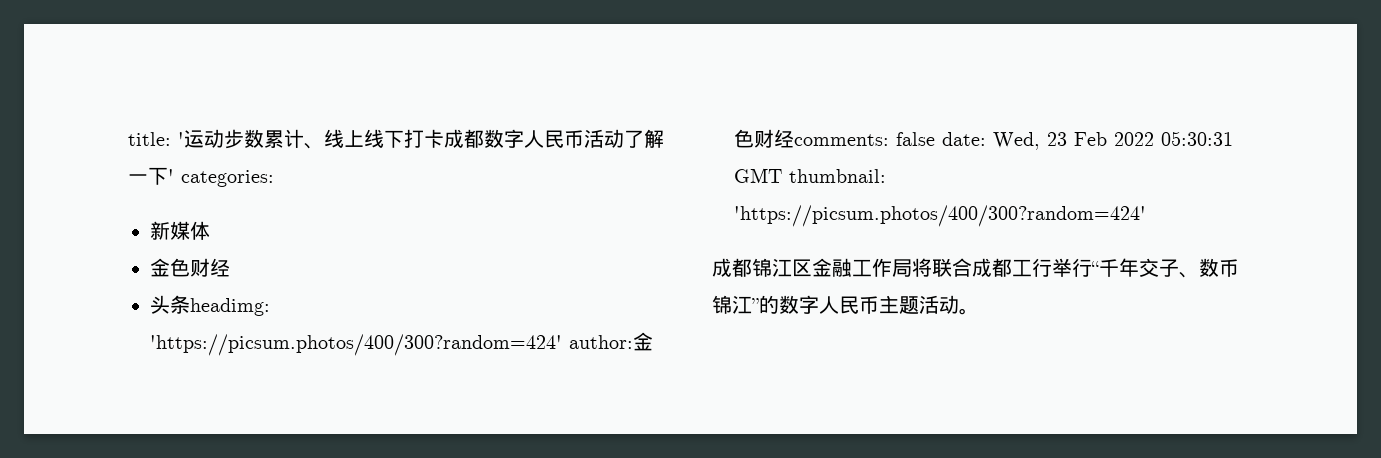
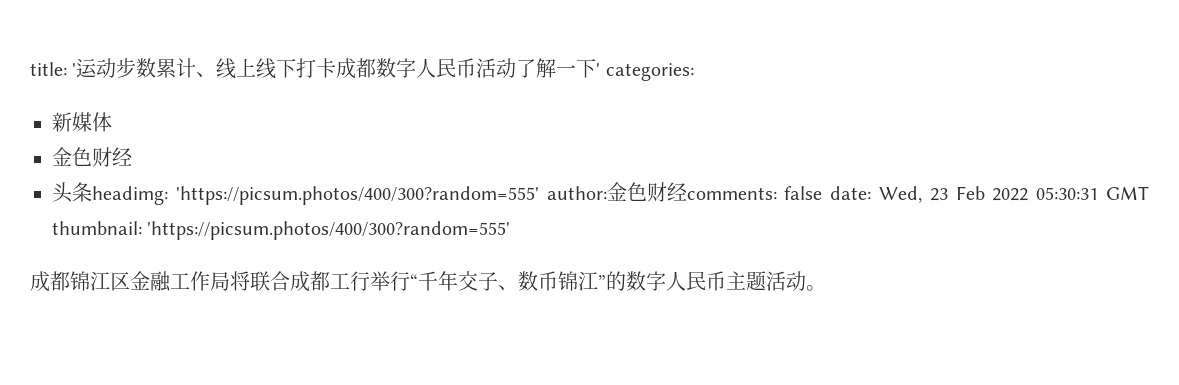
[150,334,562,356] 'https://picsum.photos/400/300?random=424' -> [175,186,539,205] 'https://picsum.photos/400/300?random=555'
[734,205,1146,227] 'https://picsum.photos/400/300?random=424' -> [147,221,511,240] 'https://picsum.photos/400/300?random=555'

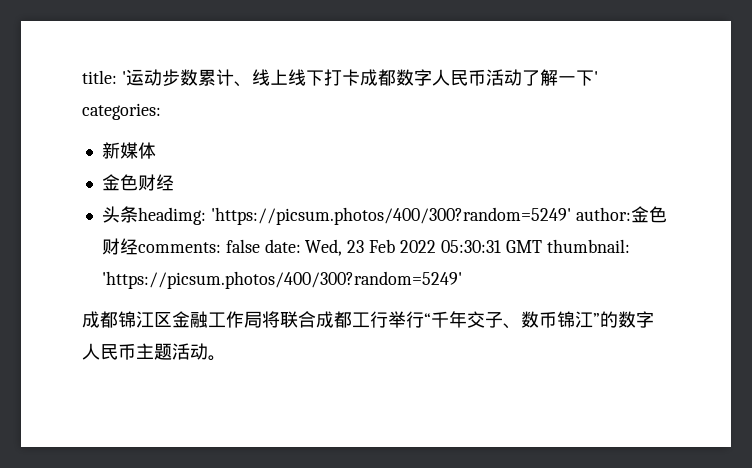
[175,186,539,205] 'https://picsum.photos/400/300?random=555' -> [210,207,571,225] 'https://picsum.photos/400/300?random=5249'
[147,221,511,240] 'https://picsum.photos/400/300?random=555' -> [101,271,462,289] 'https://picsum.photos/400/300?random=5249'

